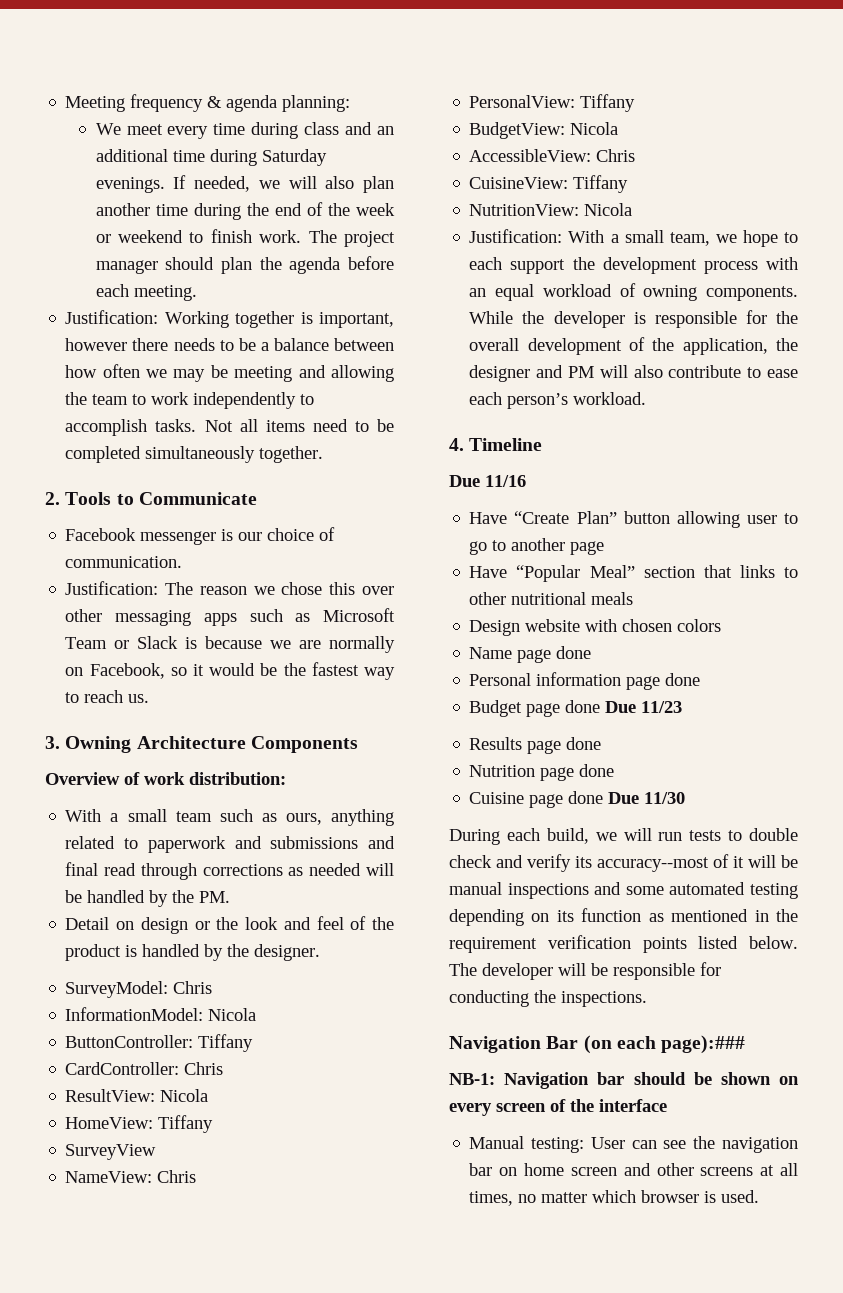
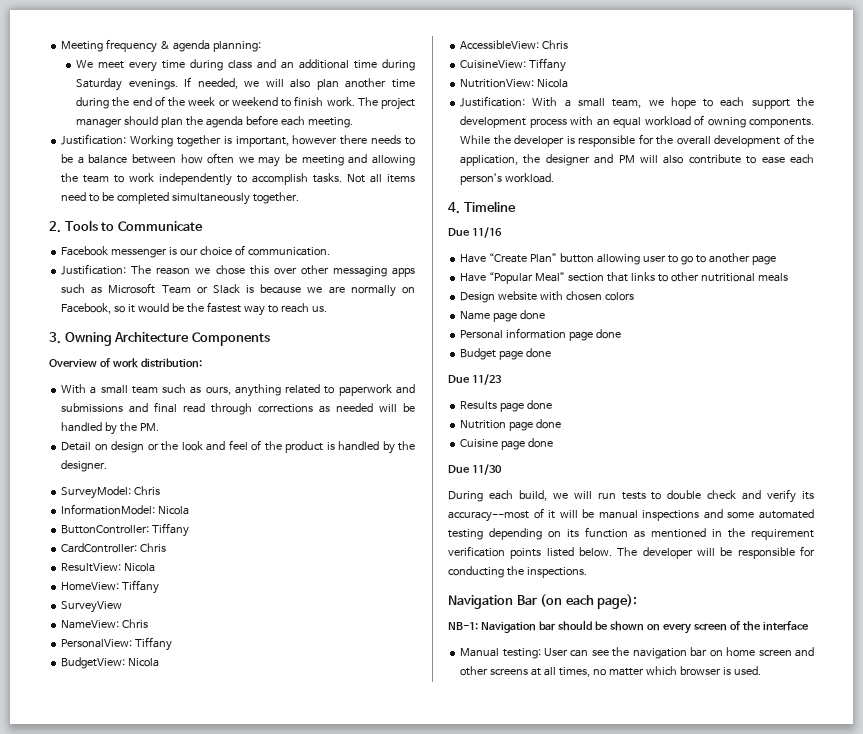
(601, 706) none -> (552, 353) //
(604, 797) none -> (554, 443) //
[661,1035,746,1054] page):### -> [597,594,638,609] page):

